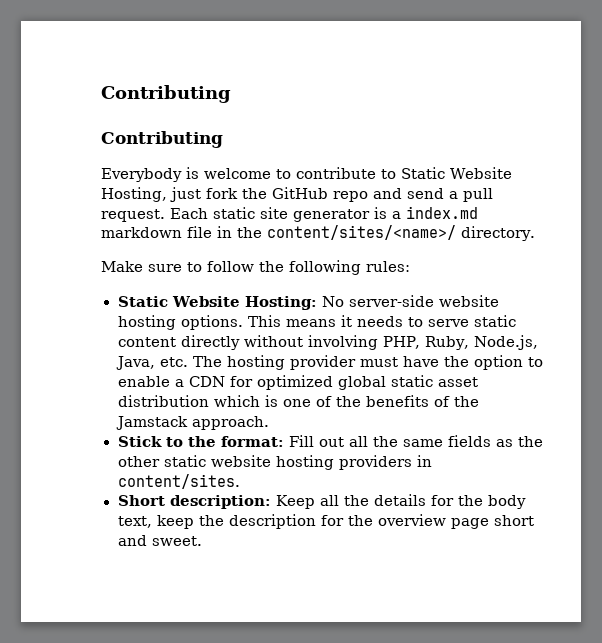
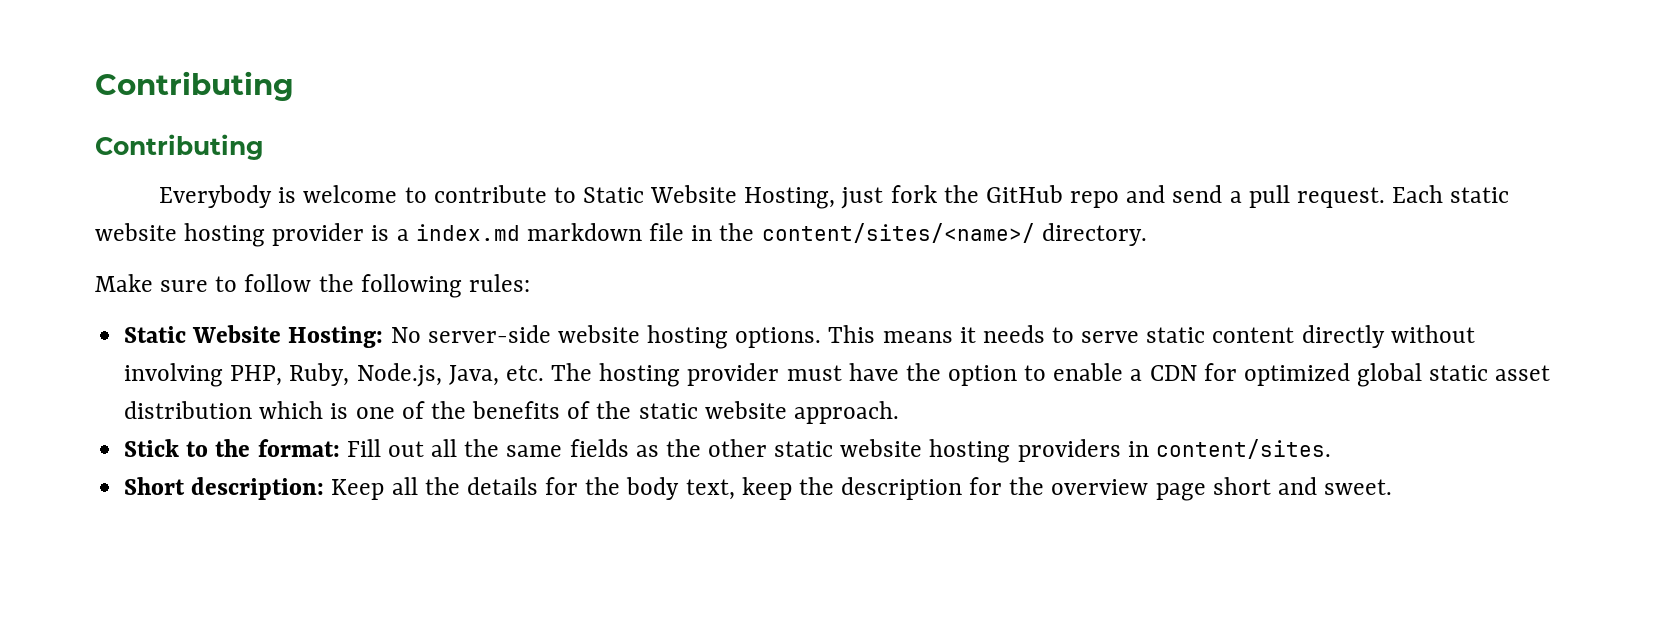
[260,207,370,222] site generator -> [95,223,365,247] website hosting provider
[115,416,188,430] Jamstack -> [638,401,787,419] static website

